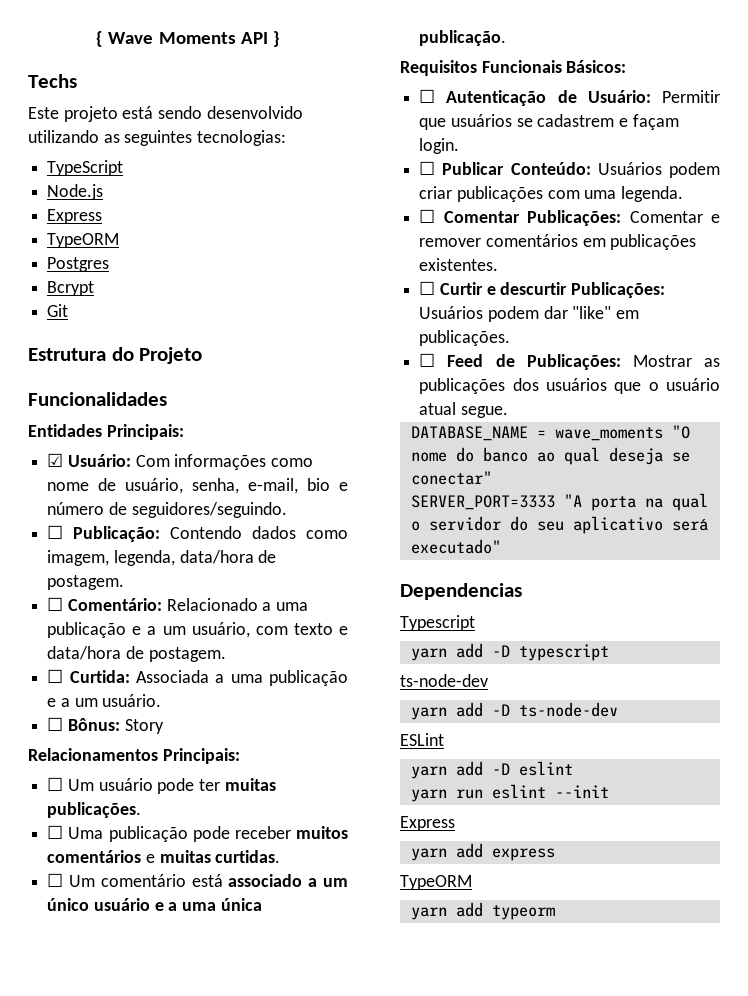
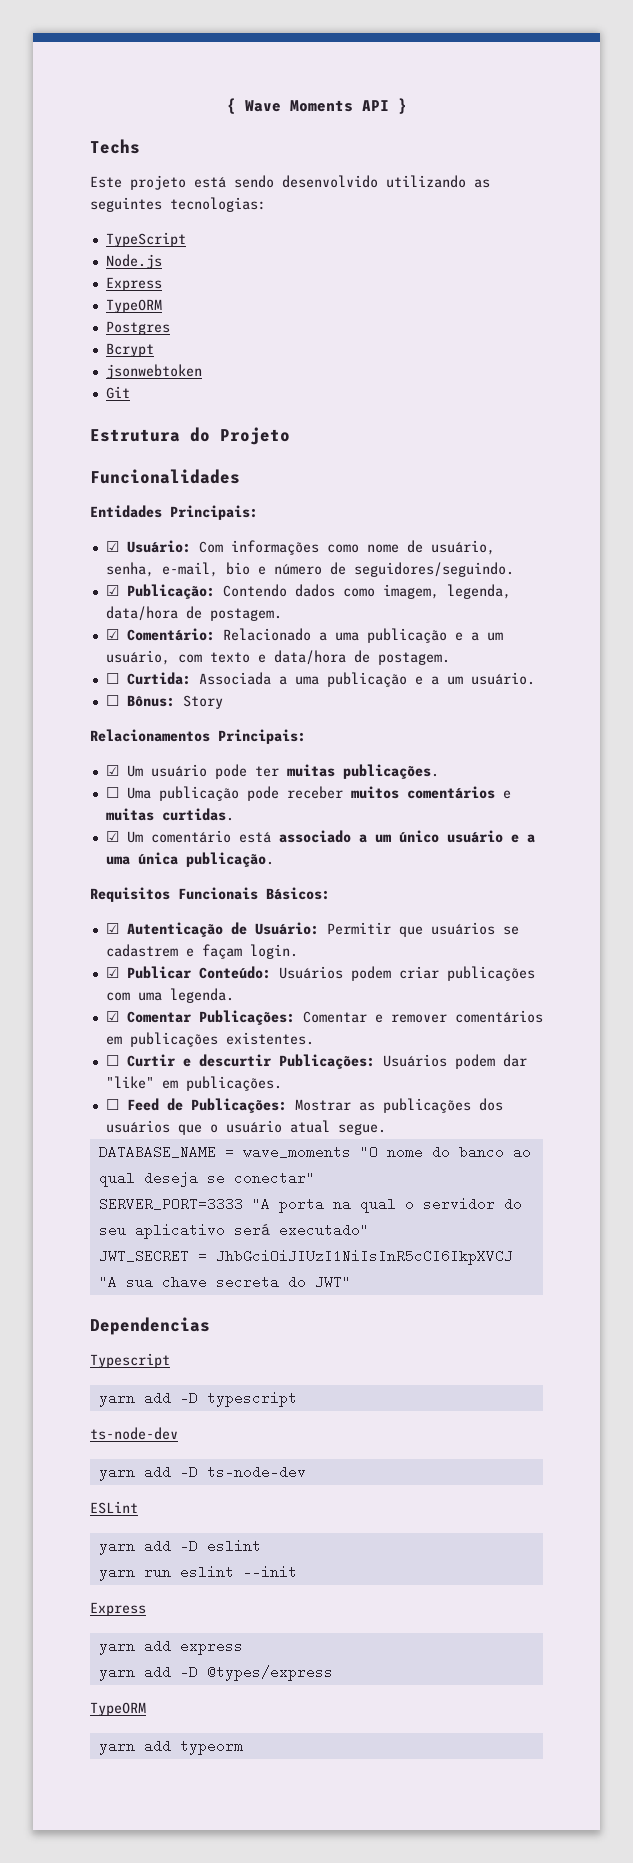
(95, 288) none -> [105,364,202,379] // jsonwebtoken
[47,525,64,539] ☐ -> [105,585,119,596] ☑
[47,597,64,611] ☐ -> [105,629,119,640] ☑
[47,777,64,791] ☐ -> [105,765,119,776] ☑
[47,873,64,887] ☐ -> [105,831,119,842] ☑
[419,89,436,103] ☐ -> [105,923,119,934] ☑
[419,161,436,175] ☐ -> [105,967,119,978] ☑
[419,209,436,223] ☐ -> [105,1011,119,1022] ☑
(501, 546) none -> [98,1249,513,1265] [98,1275,351,1289] // JWT_SECRET = JhbGciOiJIUzI1NiIsInR5cCI6IkpXVCJ "A sua chave secreta do JWT"
(555, 854) none -> [98,1665,333,1681] // yarn add -D @types/express

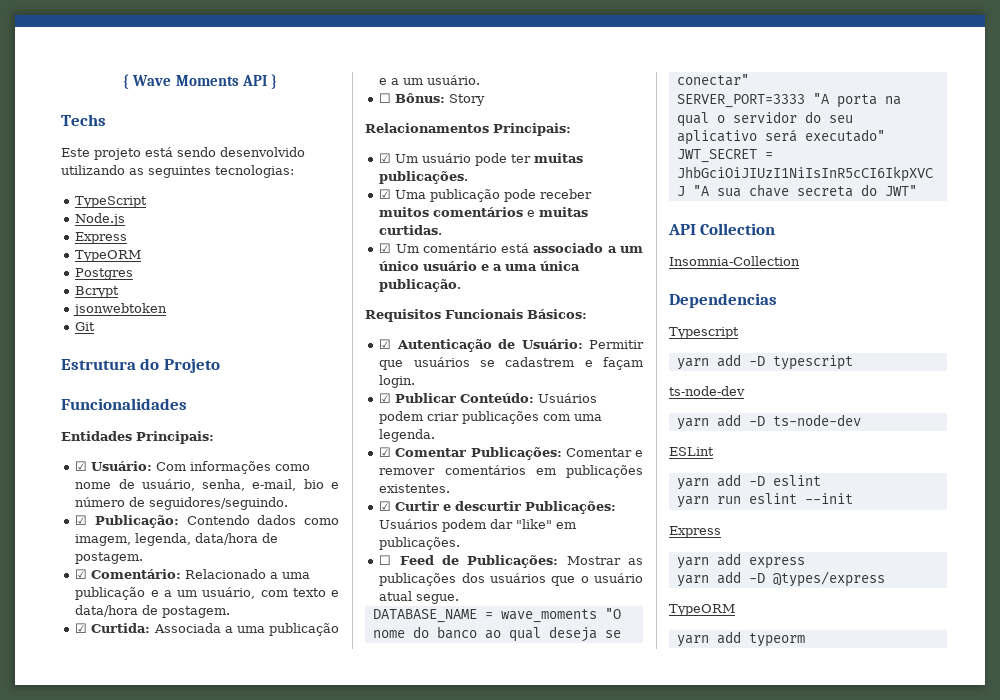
[105,673,119,684] ☐ -> [75,623,88,633] ☑
[105,787,119,798] ☐ -> [379,189,392,199] ☑
[105,1055,119,1066] ☐ -> [379,501,392,511] ☑
(351, 1282) none -> [668,223,776,235] [669,256,800,266] // API Collection // Insomnia-Collection

